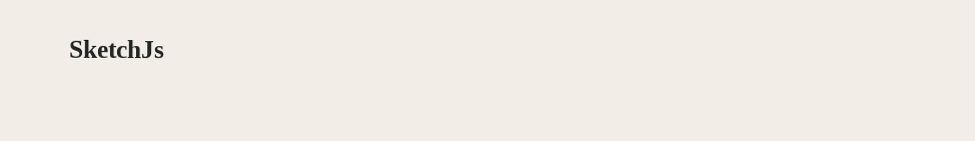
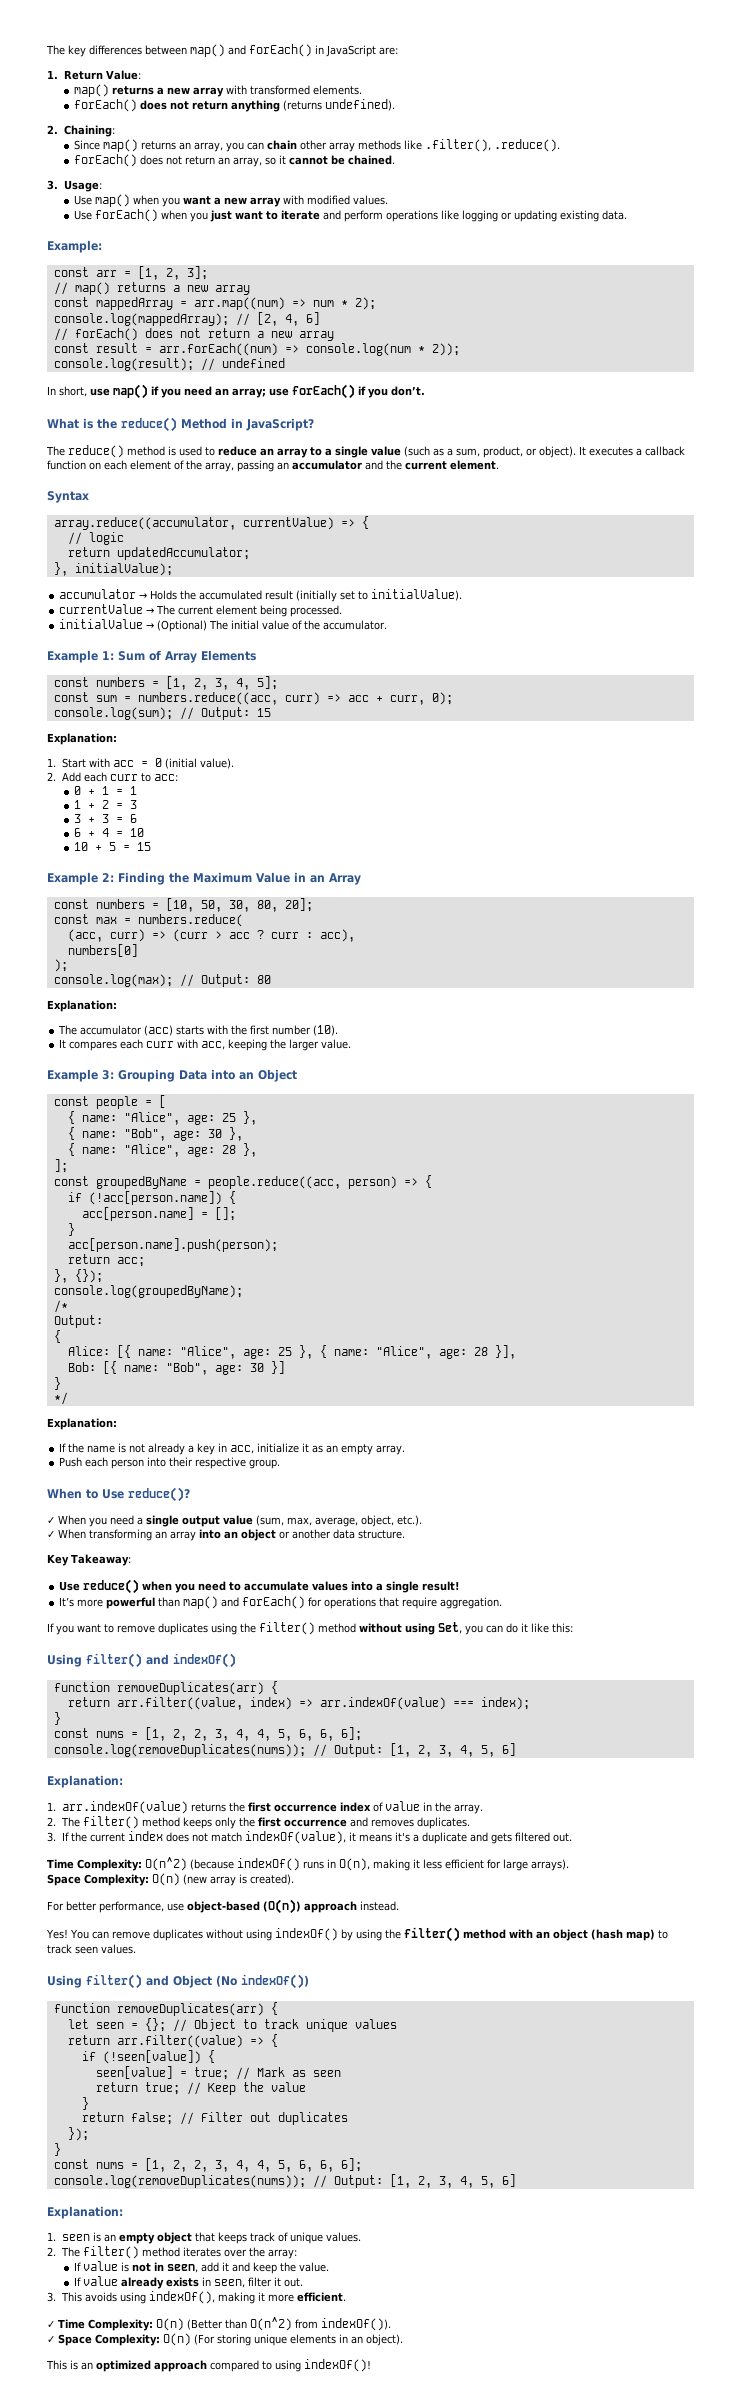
[69,39,165,59] SketchJs -> [46,44,398,57] [47,70,141,80] [73,84,362,97] [73,99,395,112] [47,125,115,137] [73,139,560,152] [73,154,395,167] [47,180,102,192] [73,194,388,207] [73,209,627,222] [47,240,102,253] [53,266,208,280] [53,282,250,295] [53,297,376,310] [53,312,320,326] [53,328,334,341] [53,343,460,356] [53,358,285,371] [47,384,425,399] [47,417,314,432] [46,445,685,458] [47,460,499,472] [47,491,89,503] [53,516,369,530] [67,532,124,545] [67,547,250,560] [53,562,173,576] [59,589,463,602] [59,604,343,617] [59,619,388,632] [47,650,256,663] [53,676,278,690] [53,692,453,705] [53,707,271,720] [47,733,117,745] [47,758,234,769] [47,772,178,782] [73,786,137,795] [73,800,137,809] [73,814,137,823] [73,828,144,837] [73,842,151,851] [47,872,361,885] [53,898,313,912] [53,914,243,927] [67,929,355,942] [67,944,138,957] [53,959,68,972] [53,974,271,987] [47,1000,117,1012] [58,1025,339,1036] [59,1039,352,1051] [47,1069,297,1082] [53,1095,166,1109] [67,1111,257,1125] [67,1127,243,1141] [67,1143,257,1157] [53,1159,68,1173] [53,1175,432,1189] [67,1191,236,1205] [81,1207,236,1221] [67,1223,75,1236] [67,1238,278,1252] [67,1254,145,1267] [53,1269,103,1283] [53,1285,243,1298] [53,1300,68,1313] [53,1315,103,1328] [53,1330,61,1343] [67,1345,516,1359] [67,1361,285,1375] [53,1377,61,1390] [53,1392,68,1405] [47,1418,117,1430] [59,1443,406,1455] [59,1457,281,1469] [47,1487,190,1502] [47,1515,422,1527] [47,1529,405,1541] [47,1554,131,1566] [59,1579,461,1594] [59,1596,503,1609] [47,1622,573,1635] [47,1653,236,1668] [53,1681,278,1695] [67,1697,530,1710] [53,1712,61,1725] [53,1727,362,1741] [53,1743,516,1757] [47,1775,123,1788] [47,1801,483,1814] [47,1816,470,1829] [47,1831,572,1844] [47,1857,569,1871] [47,1873,294,1886] [47,1899,399,1914] [46,1927,668,1942] [47,1944,136,1954] [47,1974,309,1989] [53,2002,278,2016] [67,2018,397,2032] [67,2034,278,2048] [81,2050,215,2064] [95,2066,341,2080] [95,2082,306,2095] [81,2097,89,2110] [81,2112,348,2125] [67,2127,89,2141] [53,2143,61,2156] [53,2158,362,2172] [53,2174,516,2188] [47,2206,123,2219] [47,2232,361,2244] [47,2246,297,2259] [73,2261,329,2274] [73,2276,303,2289] [47,2291,346,2304] [47,2317,391,2331] [47,2333,403,2346] [46,2359,371,2372] The key differences between map() and forEach() in JavaScript are: // 1. Return Value: // map() returns a new array with transformed elements. // forEach() does not return anything (returns undefined). // 2. Chaining: // Since map() returns an array, you can chain other array methods like .filter(), .reduce(). // forEach() does not return an array, so it cannot be chained. // 3. Usage: // Use map() when you want a new array with modified values. // Use forEach() when you just want to iterate and perform operations like logging or updating existing data. // Example: // const arr = [1, 2, 3]; // // map() returns a new array // const mappedArray = arr.map((num) => num * 2); // console.log(mappedArray); // [2, 4, 6] // // forEach() does not return a new array // const result = arr.forEach((num) => console.log(num * 2)); // console.log(result); // undefined // In short, use map() if you need an array; use forEach() if you don’t. // What is the reduce() Method in JavaScript? // The reduce() method is used to reduce an array to a single value (such as a sum, product, or object). It executes a callback function on each element of the array, passing an accumulator and the current element. // Syntax // array.reduce((accumulator, currentValue) => { // // logic // return updatedAccumulator; // }, initialValue); // accumulator → Holds the accumulated result (initially set to initialValue). // currentValue → The current element being processed. // initialValue → (Optional) The initial value of the accumulator. // Example 1: Sum of Array Elements // const numbers = [1, 2, 3, 4, 5]; // const sum = numbers.reduce((acc, curr) => acc + curr, 0); // console.log(sum); // Output: 15 // Explanation: // 1. Start with acc = 0 (initial value). // 2. Add each curr to acc: // 0 + 1 = 1 // 1 + 2 = 3 // 3 + 3 = 6 // 6 + 4 = 10 // 10 + 5 = 15 // Example 2: Finding the Maximum Value in an Array // const numbers = [10, 50, 30, 80, 20]; // const max = numbers.reduce( // (acc, curr) => (curr > acc ? curr : acc), // numbers[0] // ); // console.log(max); // Output: 80 // Explanation: // The accumulator (acc) starts with the first number (10). // It compares each curr with acc, keeping the larger value. // Example 3: Grouping Data into an Object // const people = [ // { name: "Alice", age: 25 }, // { name: "Bob", age: 30 }, // { name: "Alice", age: 28 }, // ]; // const groupedByName = people.reduce((acc, person) => { // if (!acc[person.name]) { // acc[person.name] = []; // } // acc[person.name].push(person); // return acc; // }, {}); // console.log(groupedByName); // /* // Output: // { // Alice: [{ name: "Alice", age: 25 }, { name: "Alice", age: 28 }], // Bob: [{ name: "Bob", age: 30 }] // } // */ // Explanation: // If the name is not already a key in acc, initialize it as an empty array. // Push each person into their respective group. // When to Use reduce()? // ✓ When you need a single output value (sum, max, average, object, etc.). // ✓ When transforming an array into an object or another data structure. // Key Takeaway: // Use reduce() when you need to accumulate values into a single result! // It’s more powerful than map() and forEach() for operations that require aggregation. // If you want to remove duplicates using the filter() method without using Set, you can do it like this: // Using filter() and indexOf() // function removeDuplicates(arr) { // return arr.filter((value, index) => arr.indexOf(value) === index); // } // const nums = [1, 2, 2, 3, 4, 4, 5, 6, 6, 6]; // console.log(removeDuplicates(nums)); // Output: [1, 2, 3, 4, 5, 6] // Explanation: // 1. arr.indexOf(value) returns the first occurrence index of value in the array. // 2. The filter() method keeps only the first occurrence and removes duplicates. // 3. If the current index does not match indexOf(value), it means it's a duplicate and gets filtered out. // Time Complexity: O(n^2) (because indexOf() runs in O(n), making it less efficient for large arrays). // Space Complexity: O(n) (new array is created). // For better performance, use object-based (O(n)) approach instead. // Yes! You can remove duplicates without using indexOf() by using the filter() method with an object (hash map) to track seen values. // Using filter() and Object (No indexOf()) // function removeDuplicates(arr) { // let seen = {}; // Object to track unique values // return arr.filter((value) => { // if (!seen[value]) { // seen[value] = true; // Mark as seen // return true; // Keep the value // } // return false; // Filter out duplicates // }); // } // const nums = [1, 2, 2, 3, 4, 4, 5, 6, 6, 6]; // console.log(removeDuplicates(nums)); // Output: [1, 2, 3, 4, 5, 6] // Explanation: // 1. seen is an empty object that keeps track of unique values. // 2. The filter() method iterates over the array: // If value is not in seen, add it and keep the value. // If value already exists in seen, filter it out. // 3. This avoids using indexOf(), making it more efficient. // ✓ Time Complexity: O(n) (Better than O(n^2) from indexOf()). // ✓ Space Complexity: O(n) (For storing unique elements in an object). // This is an optimized approach compared to using indexOf()!

